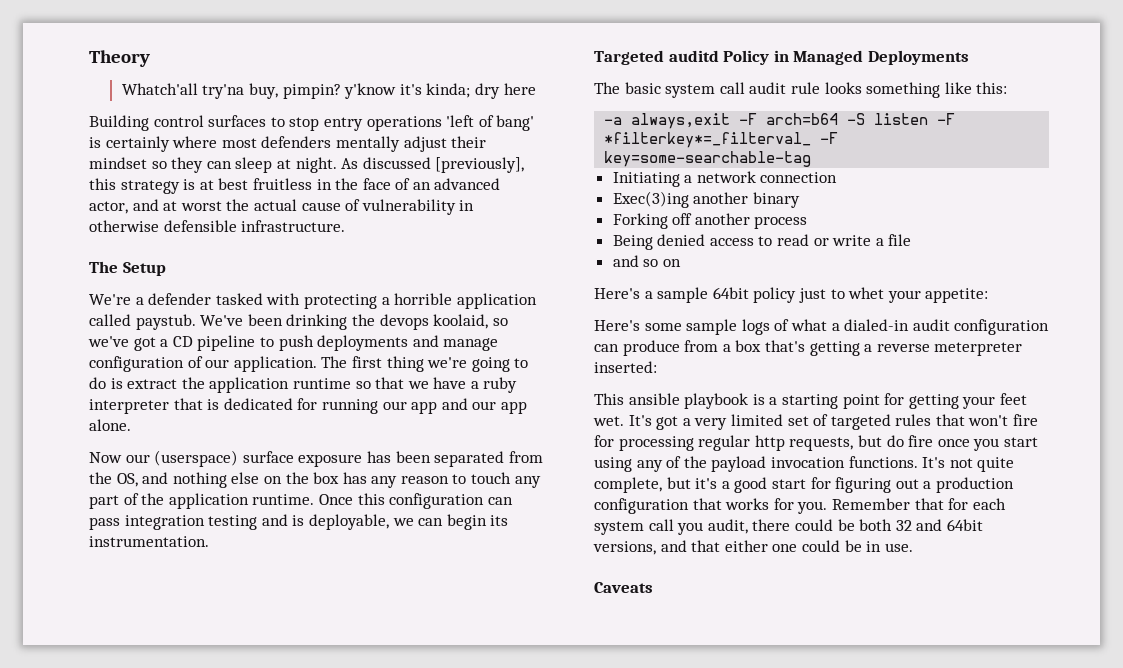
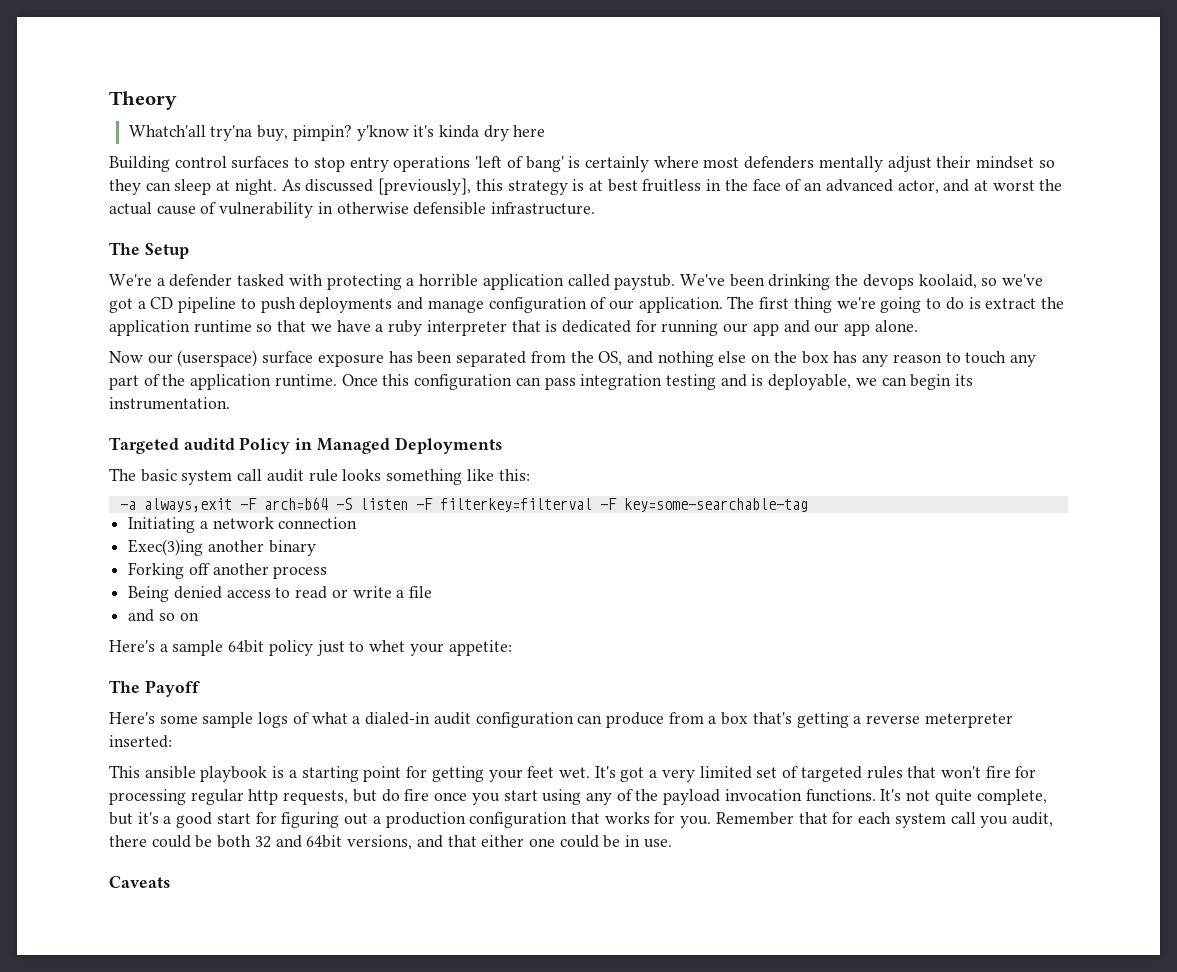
[426,83,471,98] kinda; -> [439,125,480,138] kinda
[604,132,812,148] *filterkey*=_filterval_ -> [439,498,592,512] filterkey=filterval
(989, 295) none -> [109,680,200,697] // The Payoff

